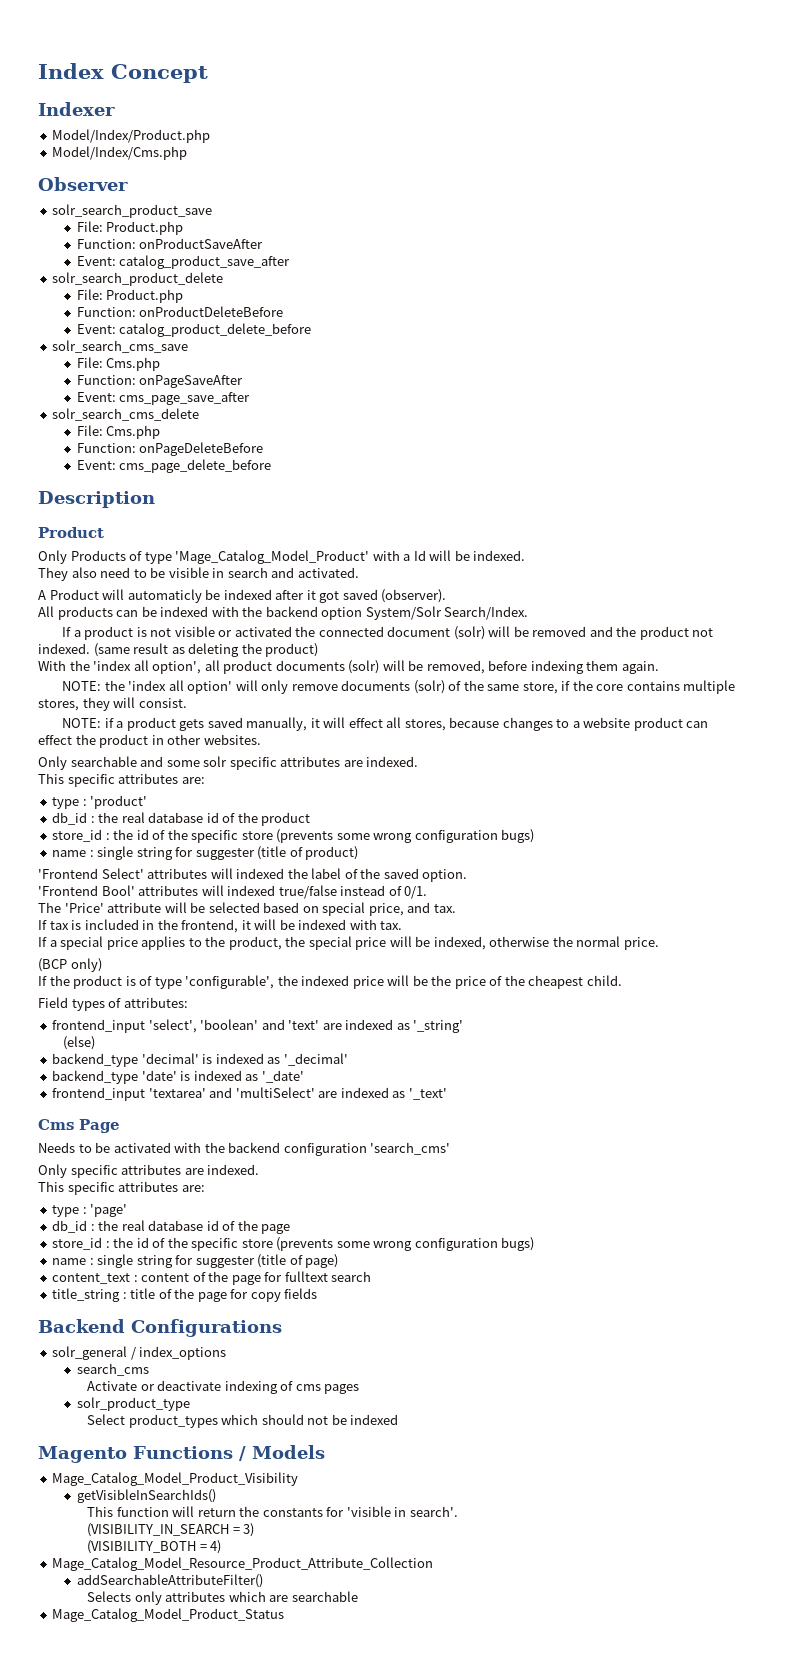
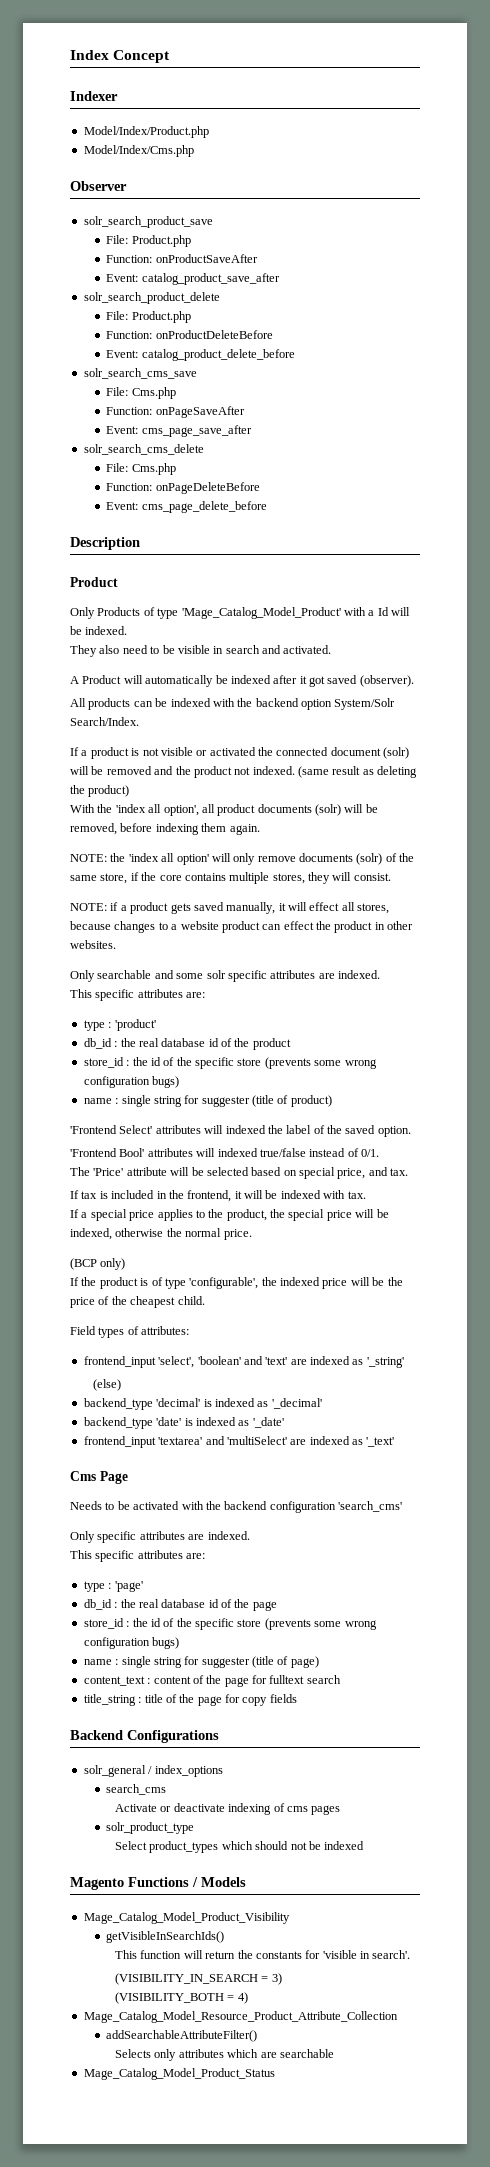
[127,589,202,603] automaticly -> [145,675,214,687] automatically

